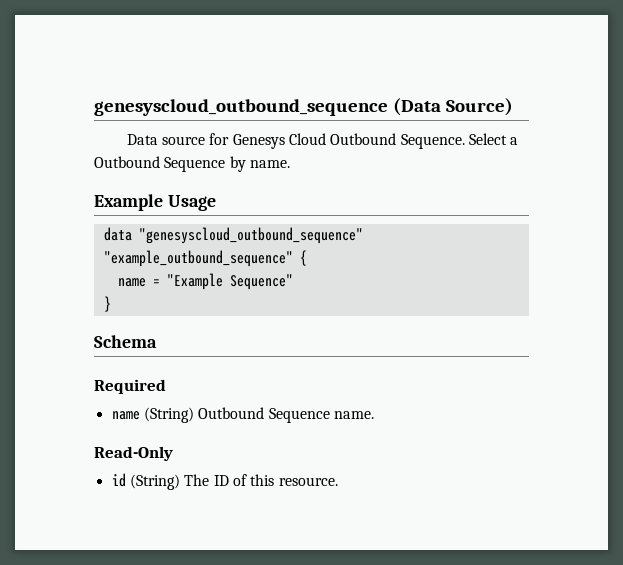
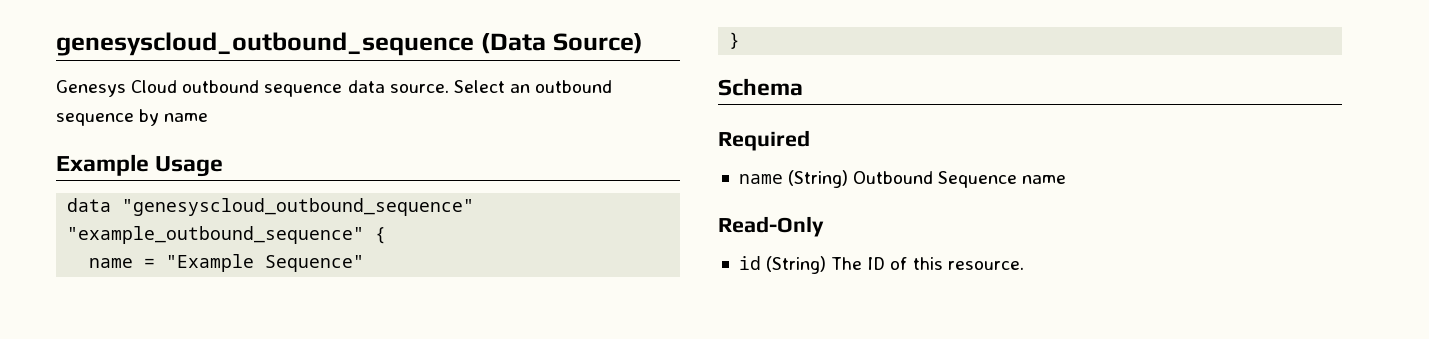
[126,133,519,149] [94,156,290,172] Data source for Genesys Cloud Outbound Sequence. Select a Outbound Sequence by name. -> [56,80,613,97] [56,109,209,126] Genesys Cloud outbound sequence data source. Select an outbound sequence by name
[333,411,374,419] name. -> [1022,175,1067,184] name

